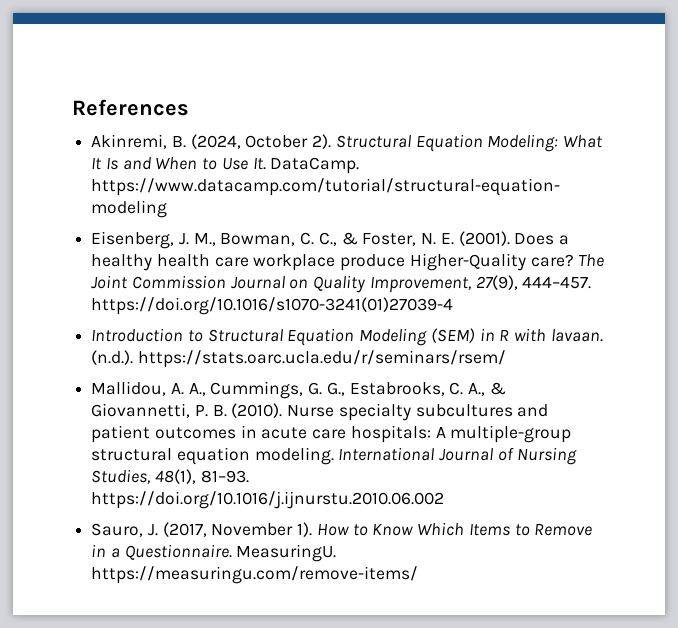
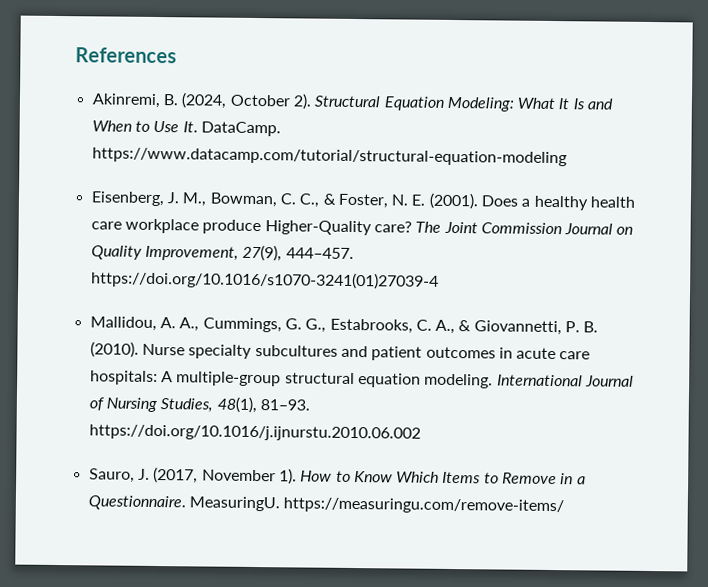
[91,328,603,346] [91,350,506,368] // Introduction to Structural Equation Modeling (SEM) in R with lavaan. (n.d.). https://stats.oarc.ucla.edu/r/seminars/rsem/ -> (439, 280) none

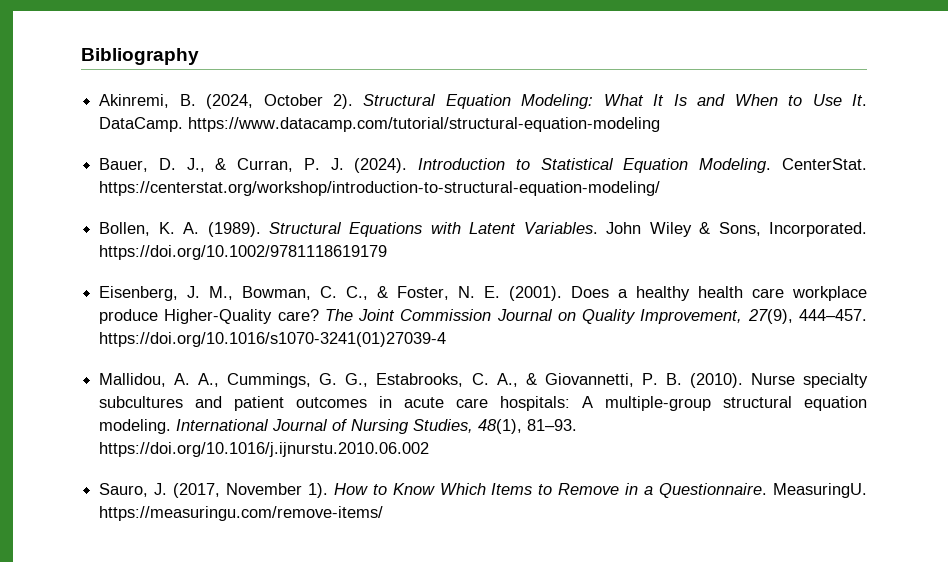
[75,47,177,64] References -> [81,48,199,65] Bibliography
(567, 157) none -> [99,158,867,173] [99,181,661,196] [99,222,868,237] [99,245,388,260] // Bauer, D. J., & Curran, P. J. (2024). Introduction to Statistical Equation Modeling. CenterStat. https://centerstat.org/workshop/introduction-to-structural-equation-modeling/ // Bollen, K. A. (1989). Structural Equations with Latent Variables. John Wiley & Sons, Incorporated. https://doi.org/10.1002/9781118619179

